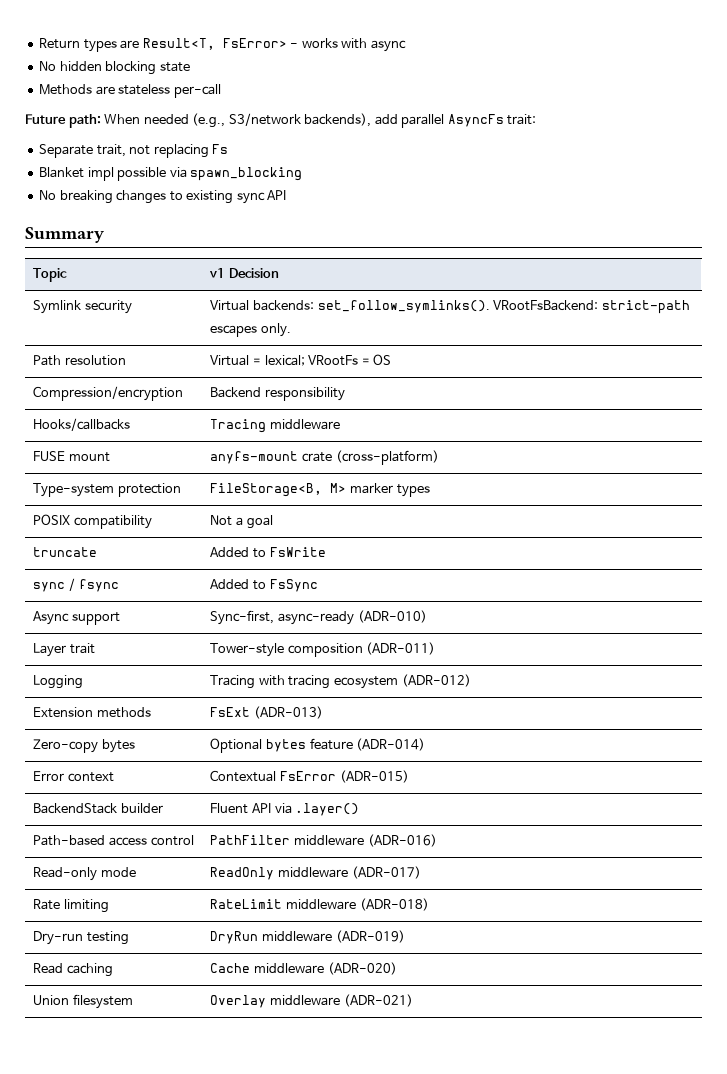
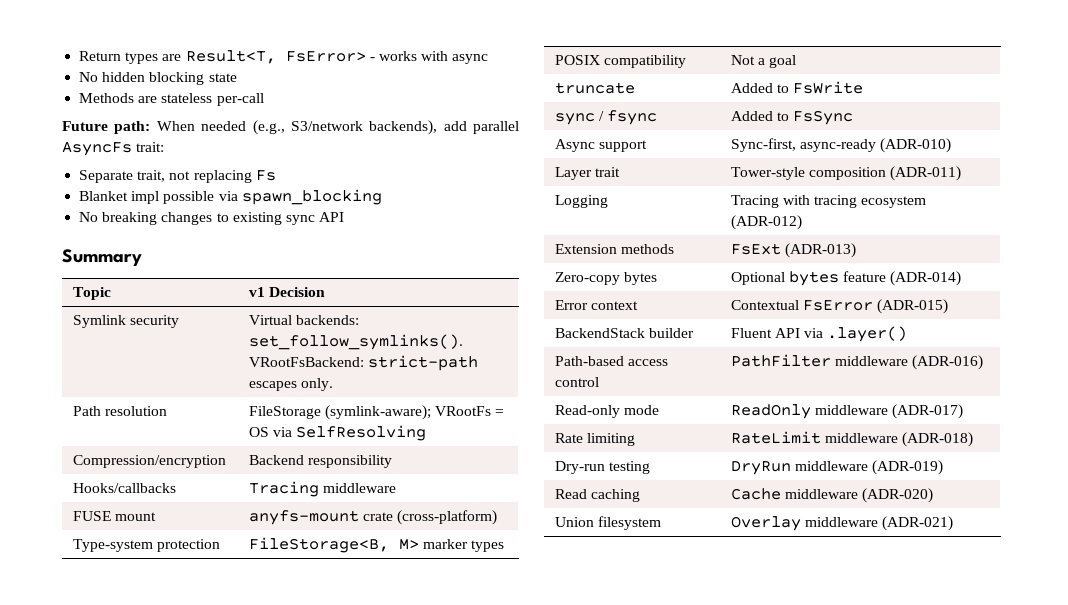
[210,355,305,366] Virtual = lexical; -> [248,405,431,420] FileStorage (symlink-aware);
(392, 359) none -> [272,425,427,441] via SelfResolving

